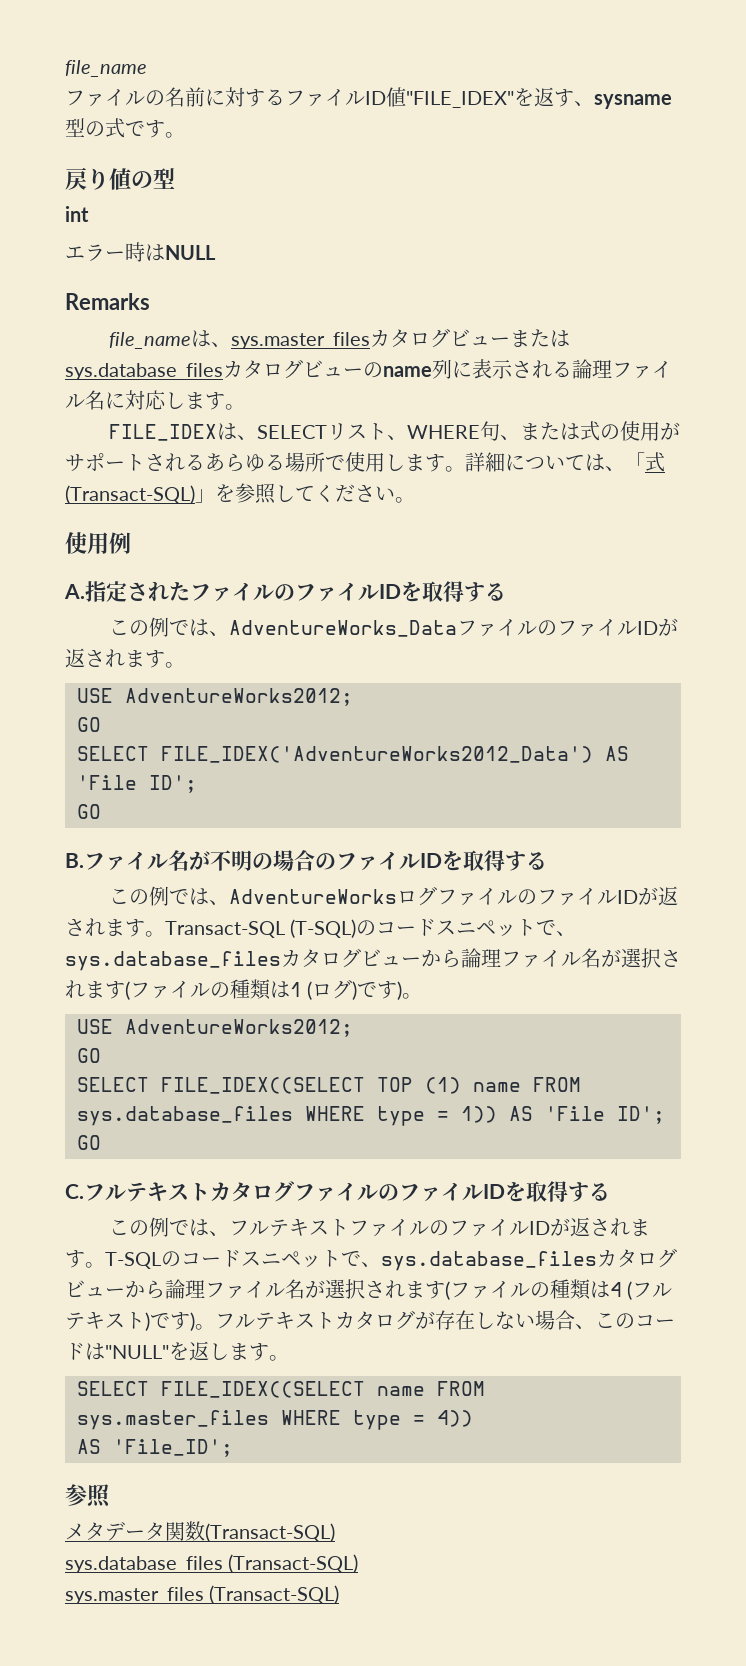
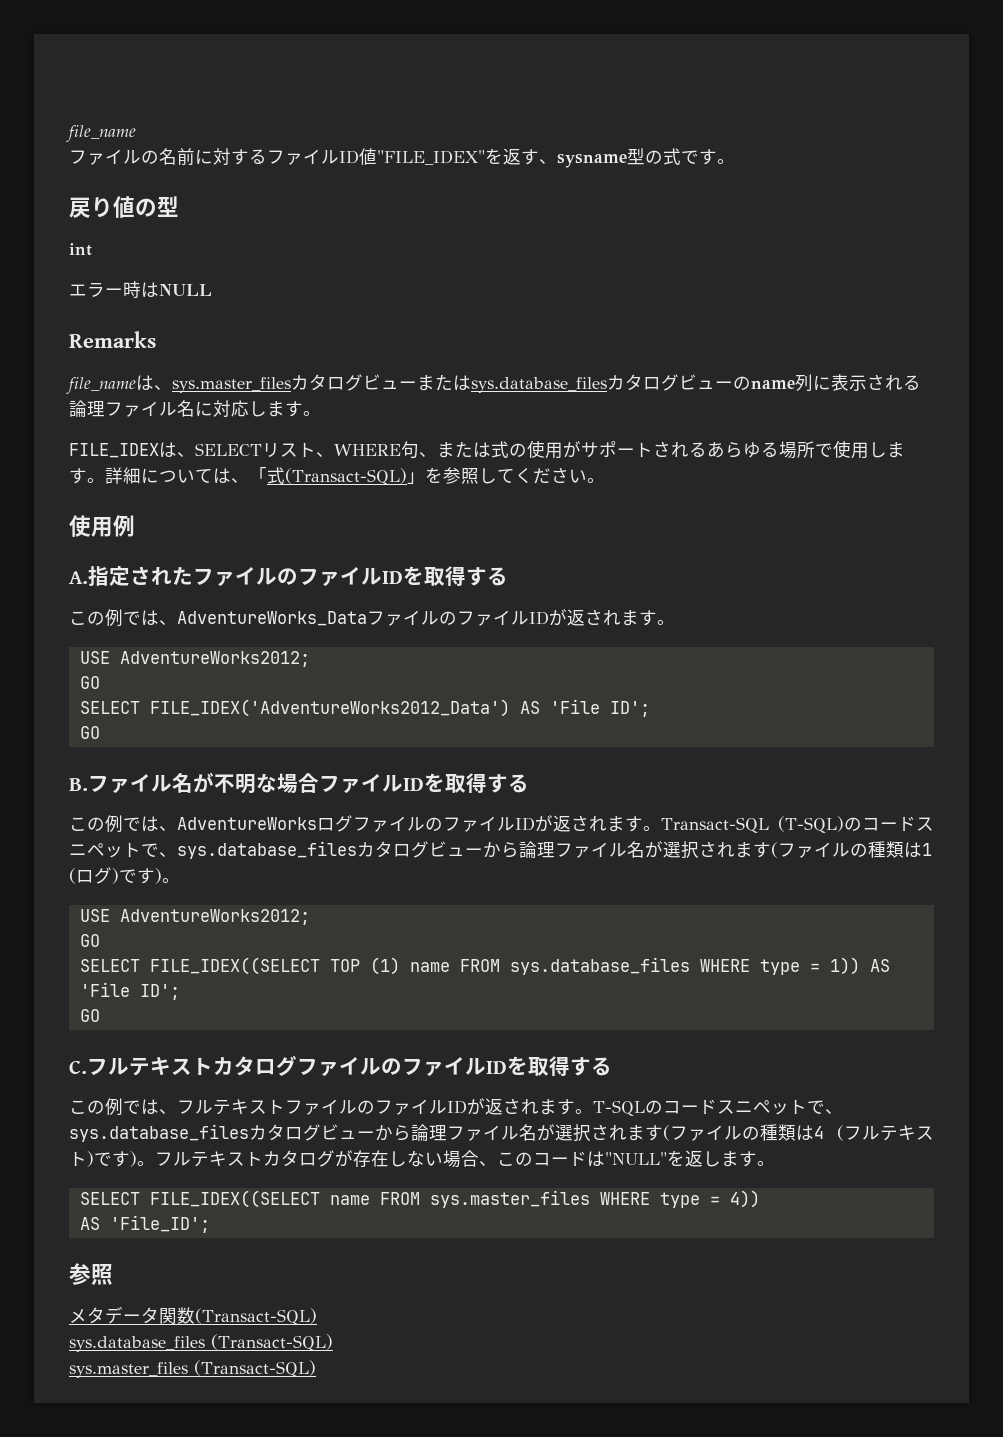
[252,850,336,871] の場合の -> [256,773,319,794] な場合

